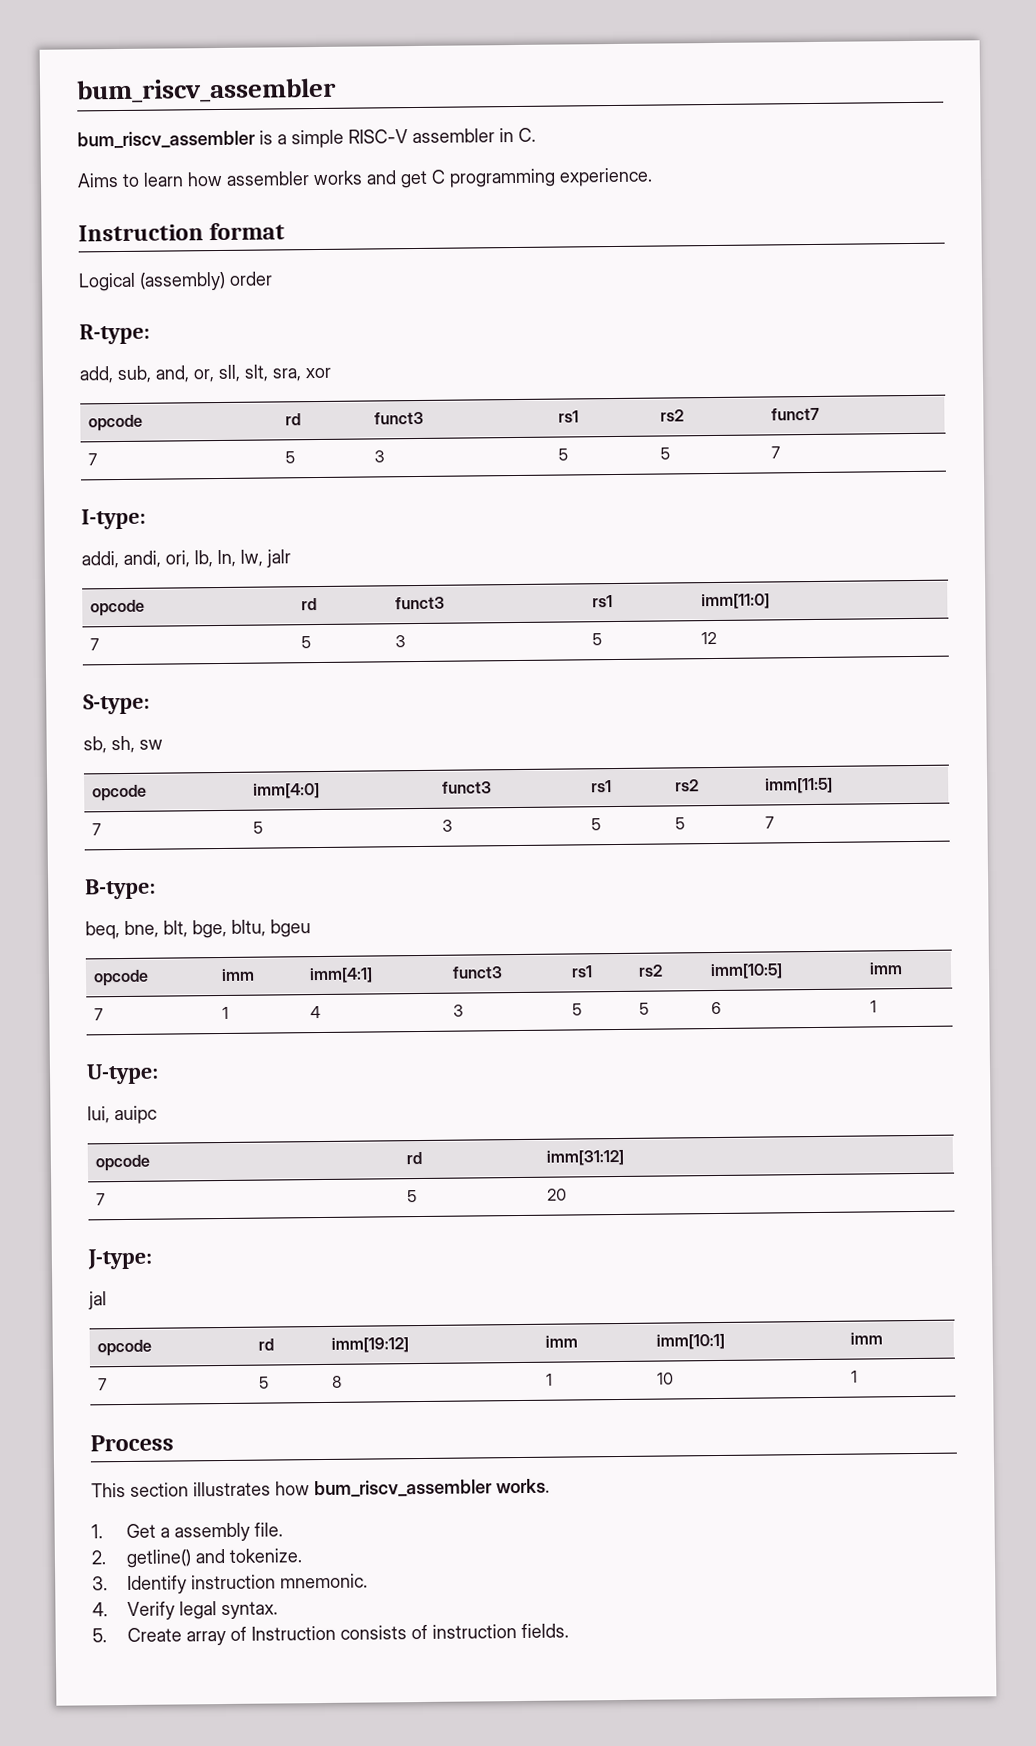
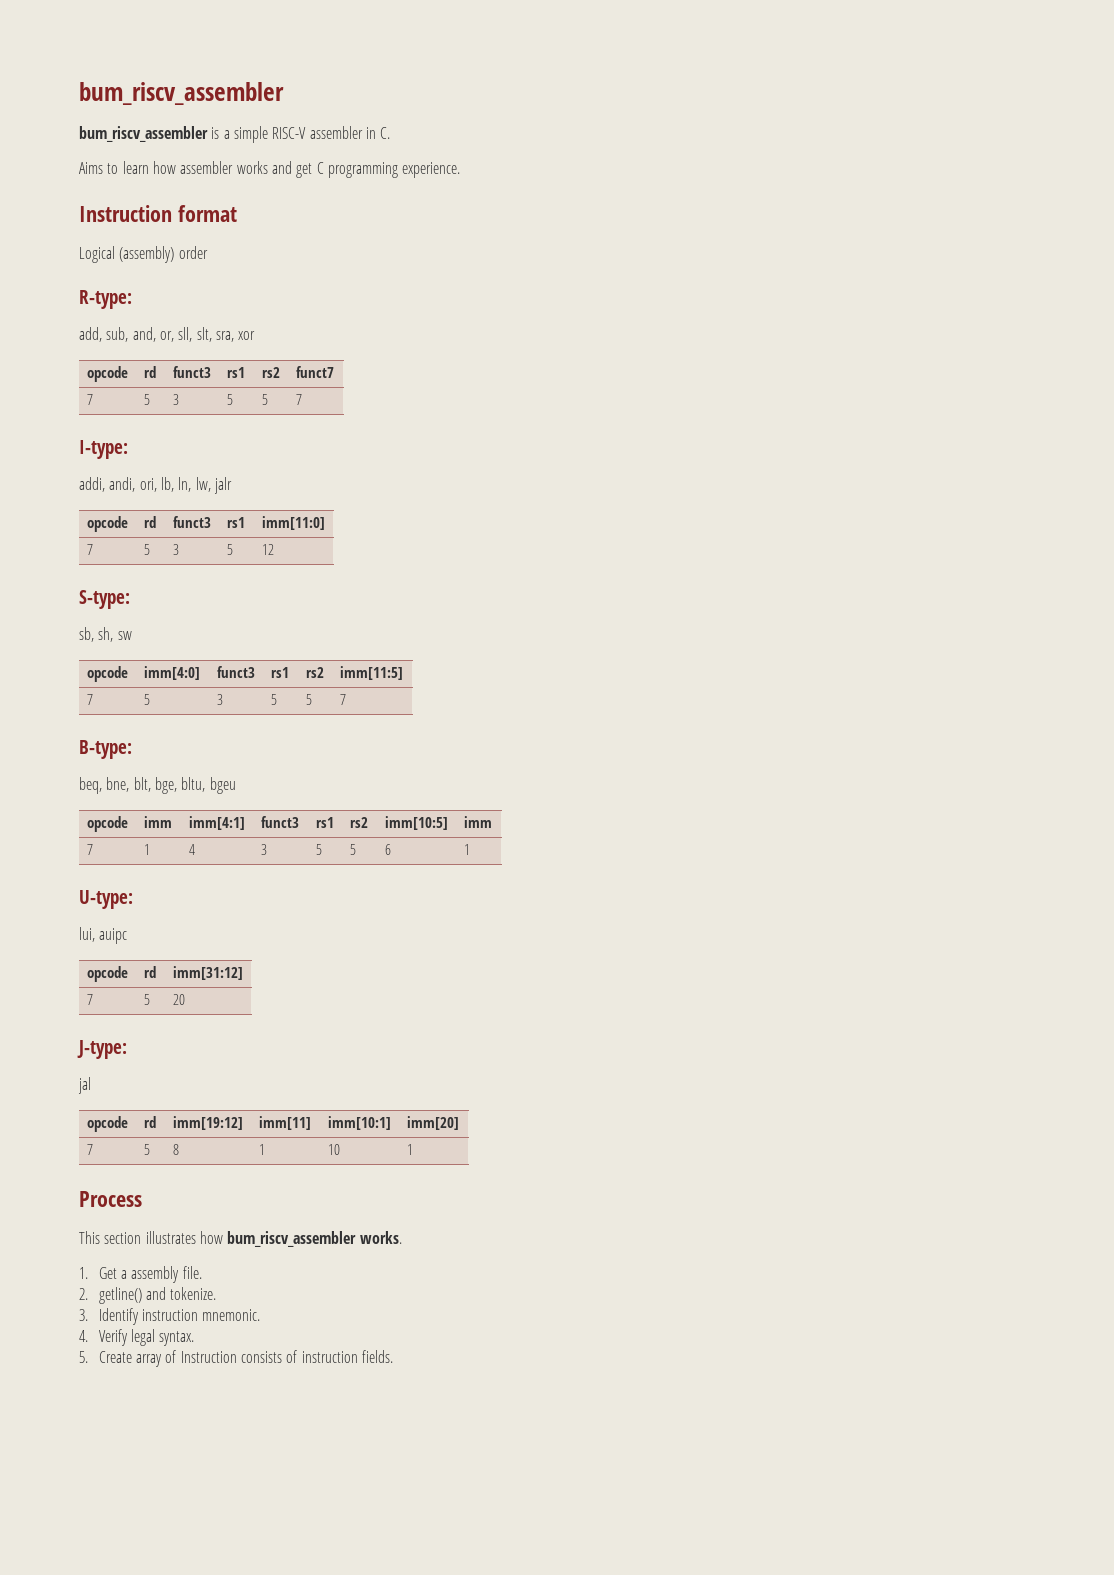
[544,1335,578,1348] imm -> [258,1116,311,1130] imm[11]
[849,1332,883,1345] imm -> [406,1116,459,1130] imm[20]

